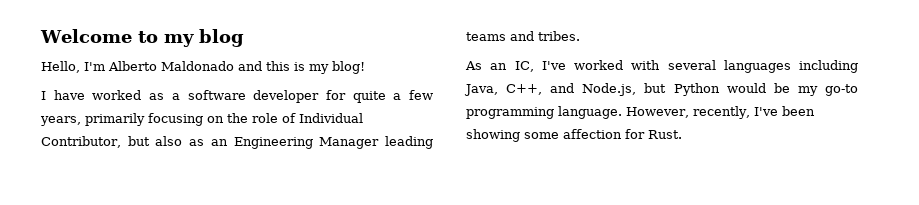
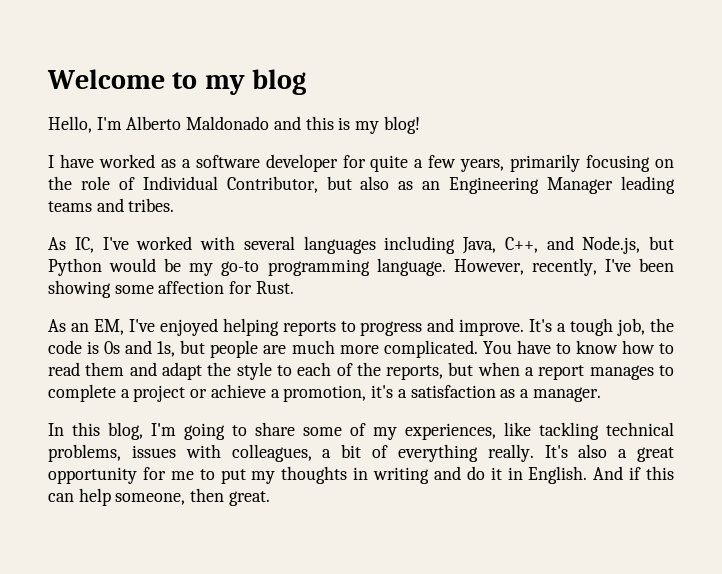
[490,63,508,70] an -> (66, 243) none
(682, 134) none -> [48,318,674,336] [48,340,674,358] [48,362,674,380] [48,384,601,402] [48,422,674,440] [48,444,674,462] [48,466,674,484] [48,488,270,506] // As an EM, I've enjoyed helping reports to progress and improve. It's a tough job, the code is 0s and 1s, but people are much more complicated. You have to know how to read them and adapt the style to each of the reports, but when a report manages to complete a project or achieve a promotion, it's a satisfaction as a manager. // In this blog, I'm going to share some of my experiences, like tackling technical problems, issues with colleagues, a bit of everything really. It's also a great opportunity for me to put my thoughts in writing and do it in English. And if this can help someone, then great.

